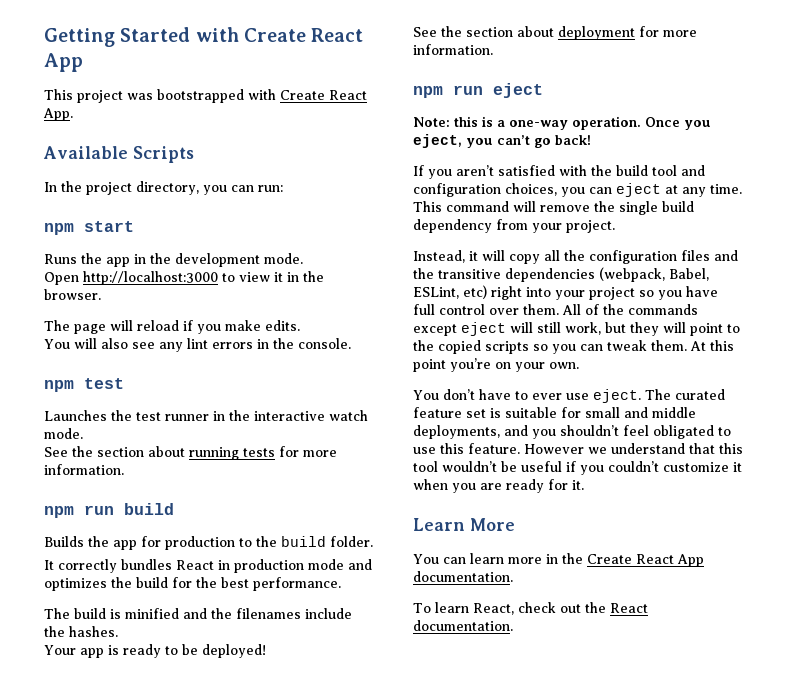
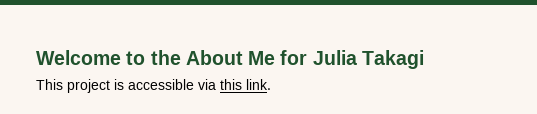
[44,27,364,47] [44,53,83,72] [44,89,367,103] [43,108,73,121] [43,146,194,163] [44,181,283,195] [44,221,134,235] [44,253,303,267] [44,271,324,285] [44,289,101,300] [44,320,300,334] [44,338,351,352] [44,378,124,392] [44,410,368,421] [44,428,83,439] [44,446,337,460] [44,464,124,475] [44,503,174,518] [44,536,373,550] [44,559,372,573] [44,577,341,591] [44,608,352,619] [44,626,118,637] [44,644,266,658] [413,26,697,40] [413,44,493,55] [413,83,543,98] [413,116,711,130] [413,134,591,148] [413,165,705,179] [413,183,742,197] [413,201,694,215] [413,219,615,233] [413,250,738,264] [413,267,709,282] [413,285,718,300] [413,304,698,315] [413,322,740,336] [413,340,734,354] [413,358,579,372] [413,389,725,403] [413,407,696,418] [413,425,731,439] [413,443,743,454] [413,461,742,475] [413,479,584,493] [413,518,515,531] [413,553,704,567] [413,571,513,582] [413,602,648,615] [413,620,513,631] Getting Started with Create React App // This project was bootstrapped with Create React App. // Available Scripts // In the project directory, you can run: // npm start // Runs the app in the development mode. // Open http://localhost:3000 to view it in the browser. // The page will reload if you make edits. // You will also see any lint errors in the console. // npm test // Launches the test runner in the interactive watch mode. // See the section about running tests for more information. // npm run build // Builds the app for production to the build folder. // It correctly bundles React in production mode and optimizes the build for the best performance. // The build is minified and the filenames include the hashes. // Your app is ready to be deployed! // See the section about deployment for more information. // npm run eject // Note: this is a one-way operation. Once you eject, you can’t go back! // If you aren’t satisfied with the build tool and configuration choices, you can eject at any time. This command will remove the single build dependency from your project. // Instead, it will copy all the configuration files and the transitive dependencies (webpack, Babel, ESLint, etc) right into your project so you have full control over them. All of the commands except eject will still work, but they will point to the copied scripts so you can tweak them. At this point you’re on your own. // You don’t have to ever use eject. The curated feature set is suitable for small and middle deployments, and you shouldn’t feel obligated to use this feature. However we understand that this tool wouldn’t be useful if you couldn’t customize it when you are ready for it. // Learn More // You can learn more in the Create React App documentation. // To learn React, check out the React documentation. -> [36,50,424,69] [36,79,271,93] Welcome to the About Me for Julia Takagi // This project is accessible via this link.

